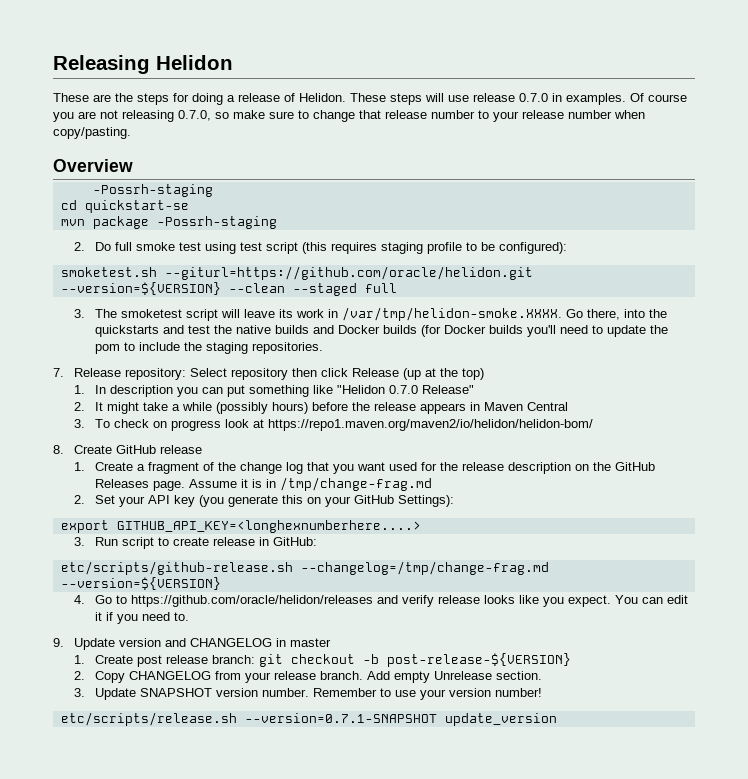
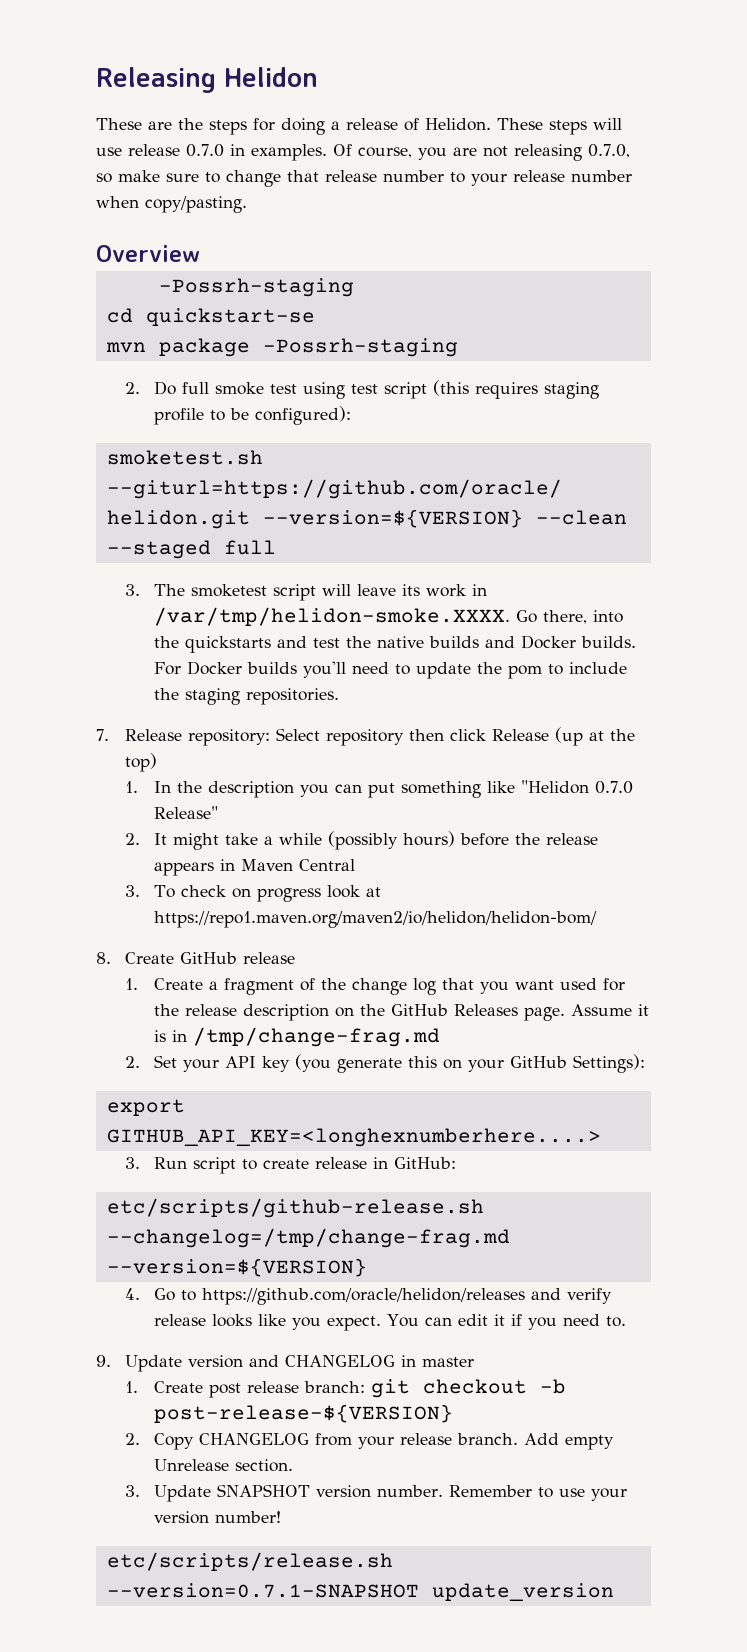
[648,94,687,102] course -> [358,147,412,158] course,
[383,325,442,337] builds (for -> [581,636,637,648] [154,662,182,675] builds. For
(107, 389) none -> [177,781,203,793] the

